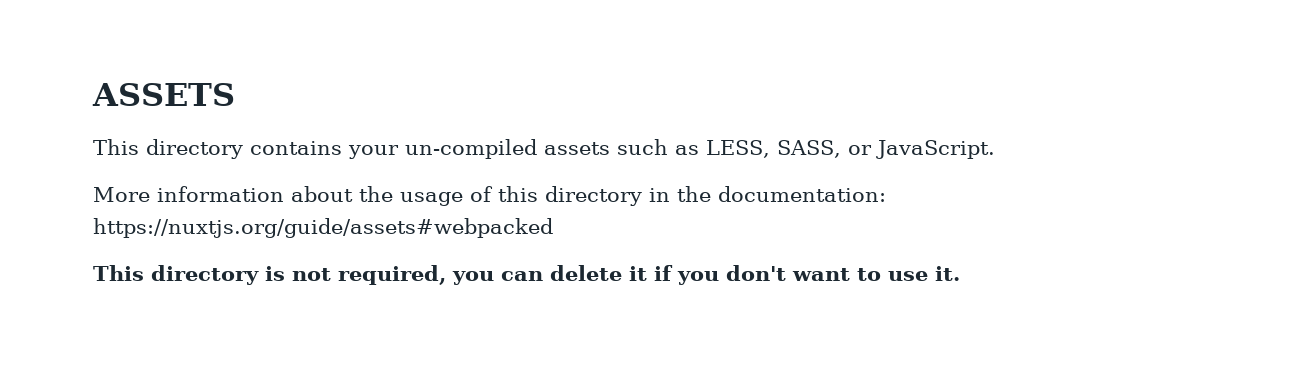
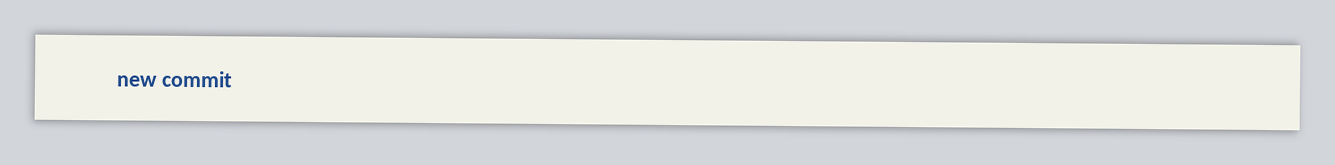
[92,83,235,106] [93,139,995,159] [93,186,886,206] [93,218,553,238] [93,265,960,285] ASSETS // This directory contains your un-compiled assets such as LESS, SASS, or JavaScript. // More information about the usage of this directory in the documentation: https://nuxtjs.org/guide/assets#webpacked // This directory is not required, you can delete it if you don't want to use it. -> [116,70,233,88] new commit

